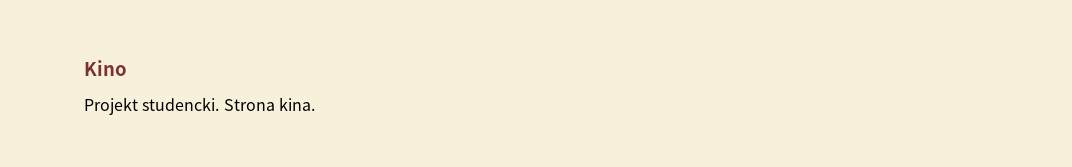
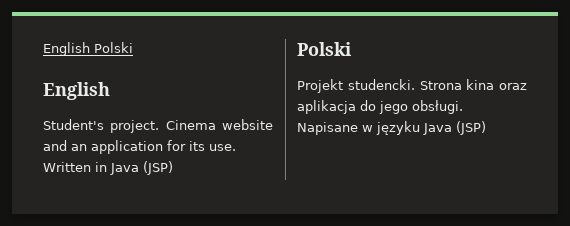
[84,60,127,76] [84,97,315,115] Kino // Projekt studencki. Strona kina. -> [43,42,133,56] [43,82,110,100] [43,119,273,133] [43,140,236,154] [43,161,173,175] [297,42,352,56] [297,79,527,93] [297,100,463,114] [297,121,486,135] English Polski // English // Student's project. Cinema website and an application for its use. Written in Java (JSP) // Polski // Projekt studencki. Strona kina oraz aplikacja do jego obsługi. Napisane w języku Java (JSP)

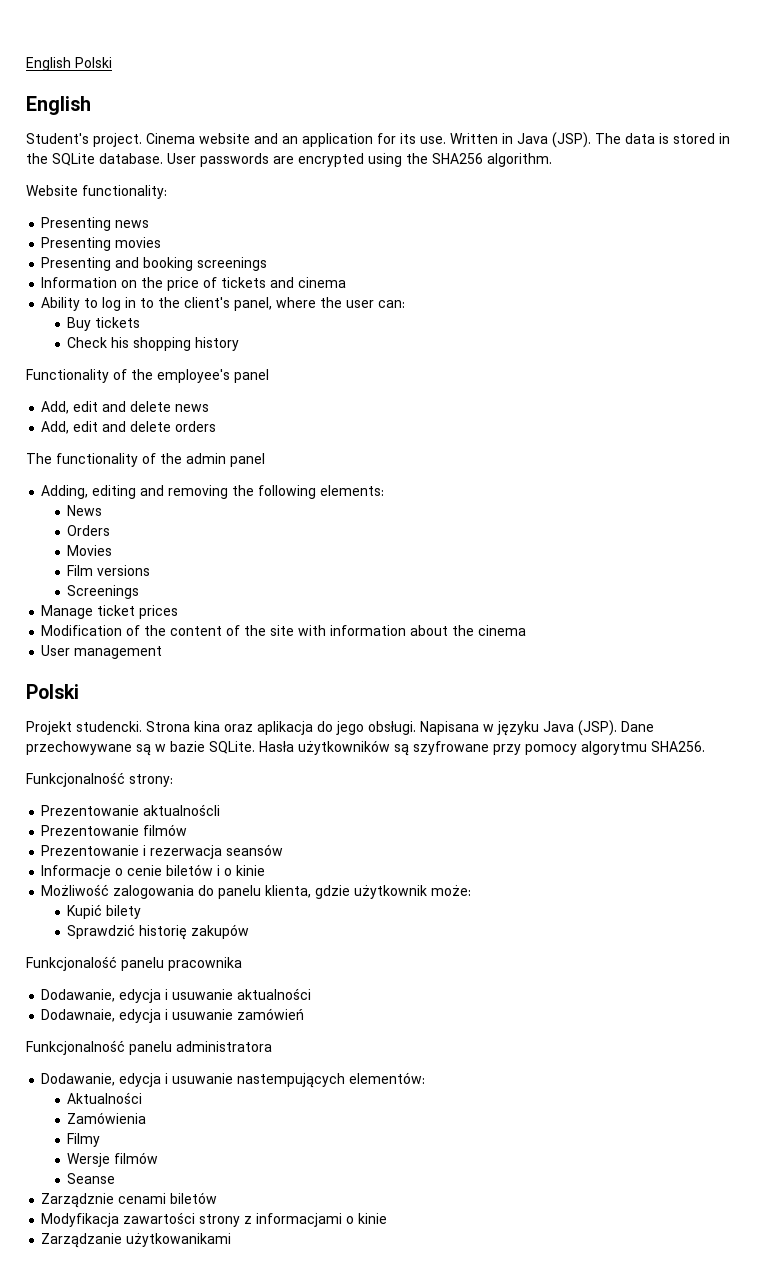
[143,161,173,175] (JSP) -> [552,132,730,148] [26,153,552,167] [26,185,167,199] [41,217,150,231] [41,237,162,251] [41,257,268,271] [41,277,347,291] [41,297,406,311] [67,317,141,331] [67,337,240,351] [26,369,269,383] [41,401,210,414] [41,421,217,434] [26,453,265,467] [41,485,385,499] [67,505,103,516] [67,525,111,536] [67,545,113,556] [67,565,151,576] [67,585,140,599] [41,605,179,619] [41,625,527,636] [41,645,163,659] (JSP). The data is stored in the SQLite database. User passwords are encrypted using the SHA256 algorithm. // Website functionality: // Presenting news // Presenting movies // Presenting and booking screenings // Information on the price of tickets and cinema // Ability to log in to the client's panel, where the user can: // Buy tickets // Check his shopping history // Functionality of the employee's panel // Add, edit and delete news // Add, edit and delete orders // The functionality of the admin panel // Adding, editing and removing the following elements: // News // Orders // Movies // Film versions // Screenings // Manage ticket prices // Modification of the content of the site with information about the cinema // User management
[297,122,358,135] Napisane -> [420,721,479,735] Napisana
[456,121,486,135] (JSP) -> [578,720,654,736] [26,740,705,756] [26,772,173,787] [41,804,221,816] [41,824,188,836] [41,844,284,859] [41,864,266,879] [41,884,472,899] [67,904,142,919] [67,924,250,940] [26,956,242,971] [41,988,312,1003] [41,1008,305,1023] [26,1040,272,1055] [41,1072,426,1088] [67,1092,143,1104] [67,1112,147,1124] [67,1133,101,1147] [67,1152,159,1167] [67,1173,116,1184] [41,1192,218,1208] [41,1212,388,1227] [41,1233,232,1248] (JSP). Dane przechowywane są w bazie SQLite. Hasła użytkowników są szyfrowane przy pomocy algorytmu SHA256. // Funkcjonalność strony: // Prezentowanie aktualnoścli // Prezentowanie filmów // Prezentowanie i rezerwacja seansów // Informacje o cenie biletów i o kinie // Możliwość zalogowania do panelu klienta, gdzie użytkownik może: // Kupić bilety // Sprawdzić historię zakupów // Funkcjonalość panelu pracownika // Dodawanie, edycja i usuwanie aktualności // Dodawnaie, edycja i usuwanie zamówień // Funkcjonalność panelu administratora // Dodawanie, edycja i usuwanie nastempujących elementów: // Aktualności // Zamówienia // Filmy // Wersje filmów // Seanse // Zarządznie cenami biletów // Modyfikacja zawartości strony z informacjami o kinie // Zarządzanie użytkowanikami

